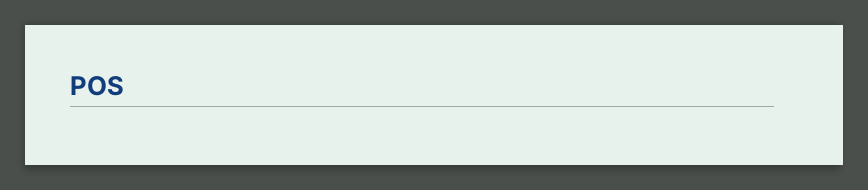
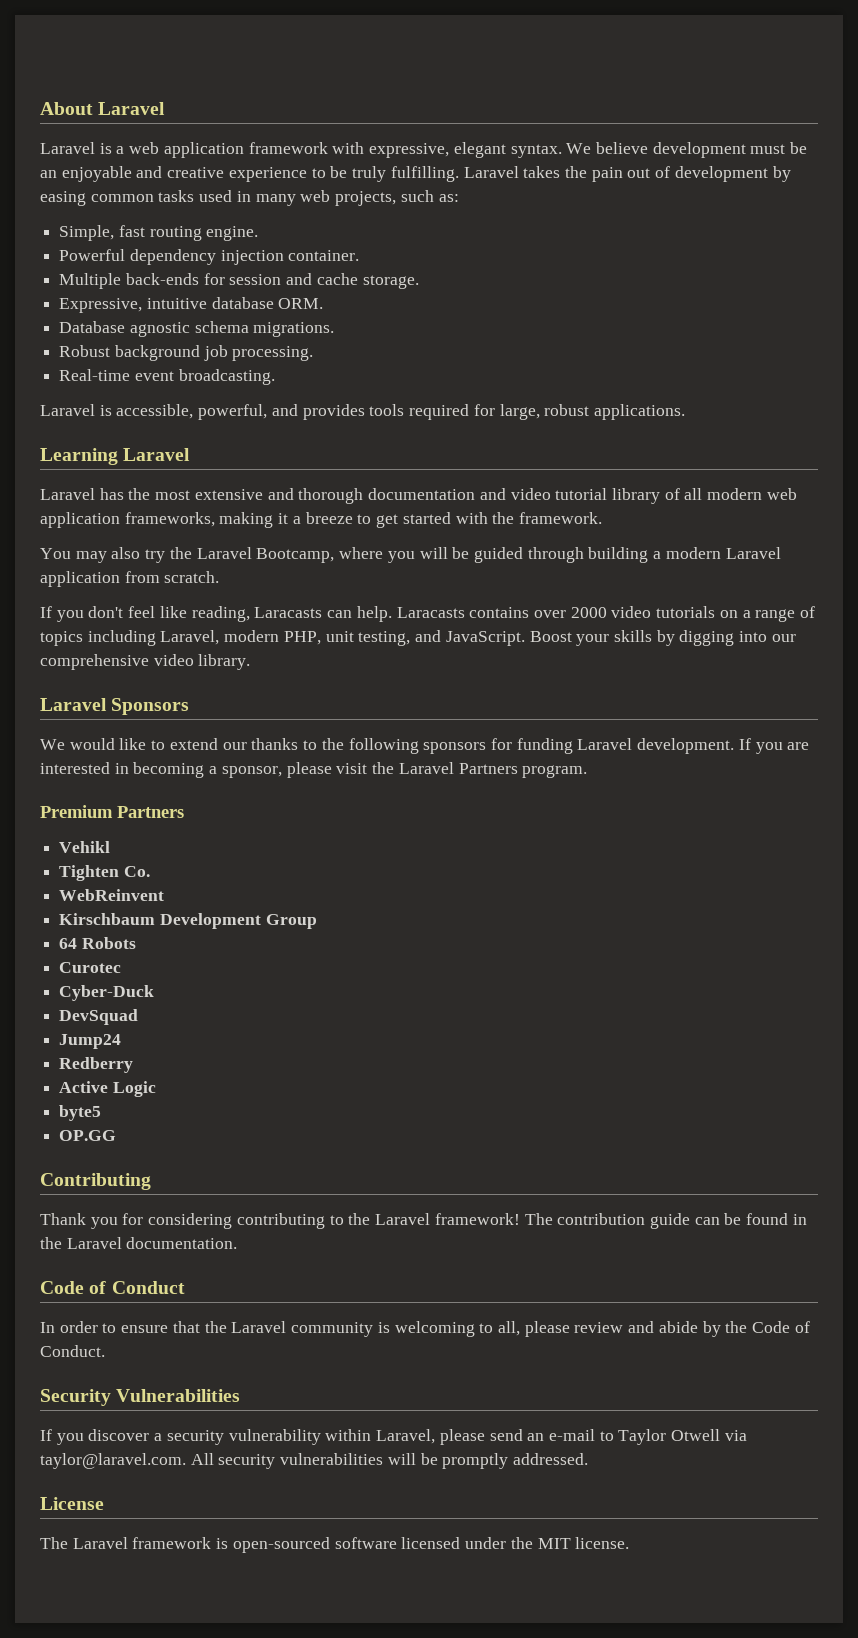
[70,76,124,96] POS -> [40,102,166,115] [40,142,808,158] [40,166,791,182] [40,190,459,206] [59,225,259,241] [59,249,360,265] [59,273,419,289] [59,297,324,313] [59,321,335,337] [59,345,314,361] [59,369,275,385] [40,404,685,420] [40,448,191,465] [40,488,797,504] [40,512,602,528] [40,547,781,563] [40,571,220,587] [40,606,816,622] [40,630,796,646] [40,654,251,670] [40,698,190,715] [40,738,810,754] [40,762,588,778] [40,805,184,818] [59,841,111,853] [59,865,150,881] [59,889,165,901] [59,913,317,929] [59,937,136,949] [59,962,122,973] [59,985,155,1001] [59,1009,139,1025] [59,1034,122,1049] [59,1057,134,1073] [59,1081,156,1097] [59,1105,102,1121] [59,1130,117,1141] [40,1173,151,1190] [40,1213,807,1229] [40,1237,238,1249] [40,1281,185,1294] [40,1321,810,1337] [40,1345,105,1357] [40,1389,241,1406] [40,1429,747,1445] [40,1453,589,1469] [40,1497,104,1510] [40,1537,630,1553] About Laravel // Laravel is a web application framework with expressive, elegant syntax. We believe development must be an enjoyable and creative experience to be truly fulfilling. Laravel takes the pain out of development by easing common tasks used in many web projects, such as: // Simple, fast routing engine. // Powerful dependency injection container. // Multiple back-ends for session and cache storage. // Expressive, intuitive database ORM. // Database agnostic schema migrations. // Robust background job processing. // Real-time event broadcasting. // Laravel is accessible, powerful, and provides tools required for large, robust applications. // Learning Laravel // Laravel has the most extensive and thorough documentation and video tutorial library of all modern web application frameworks, making it a breeze to get started with the framework. // You may also try the Laravel Bootcamp, where you will be guided through building a modern Laravel application from scratch. // If you don't feel like reading, Laracasts can help. Laracasts contains over 2000 video tutorials on a range of topics including Laravel, modern PHP, unit testing, and JavaScript. Boost your skills by digging into our comprehensive video library. // Laravel Sponsors // We would like to extend our thanks to the following sponsors for funding Laravel development. If you are interested in becoming a sponsor, please visit the Laravel Partners program. // Premium Partners // Vehikl // Tighten Co. // WebReinvent // Kirschbaum Development Group // 64 Robots // Curotec // Cyber-Duck // DevSquad // Jump24 // Redberry // Active Logic // byte5 // OP.GG // Contributing // Thank you for considering contributing to the Laravel framework! The contribution guide can be found in the Laravel documentation. // Code of Conduct // In order to ensure that the Laravel community is welcoming to all, please review and abide by the Code of Conduct. // Security Vulnerabilities // If you discover a security vulnerability within Laravel, please send an e-mail to Taylor Otwell via taylor@laravel.com. All security vulnerabilities will be promptly addressed. // License // The Laravel framework is open-sourced software licensed under the MIT license.

